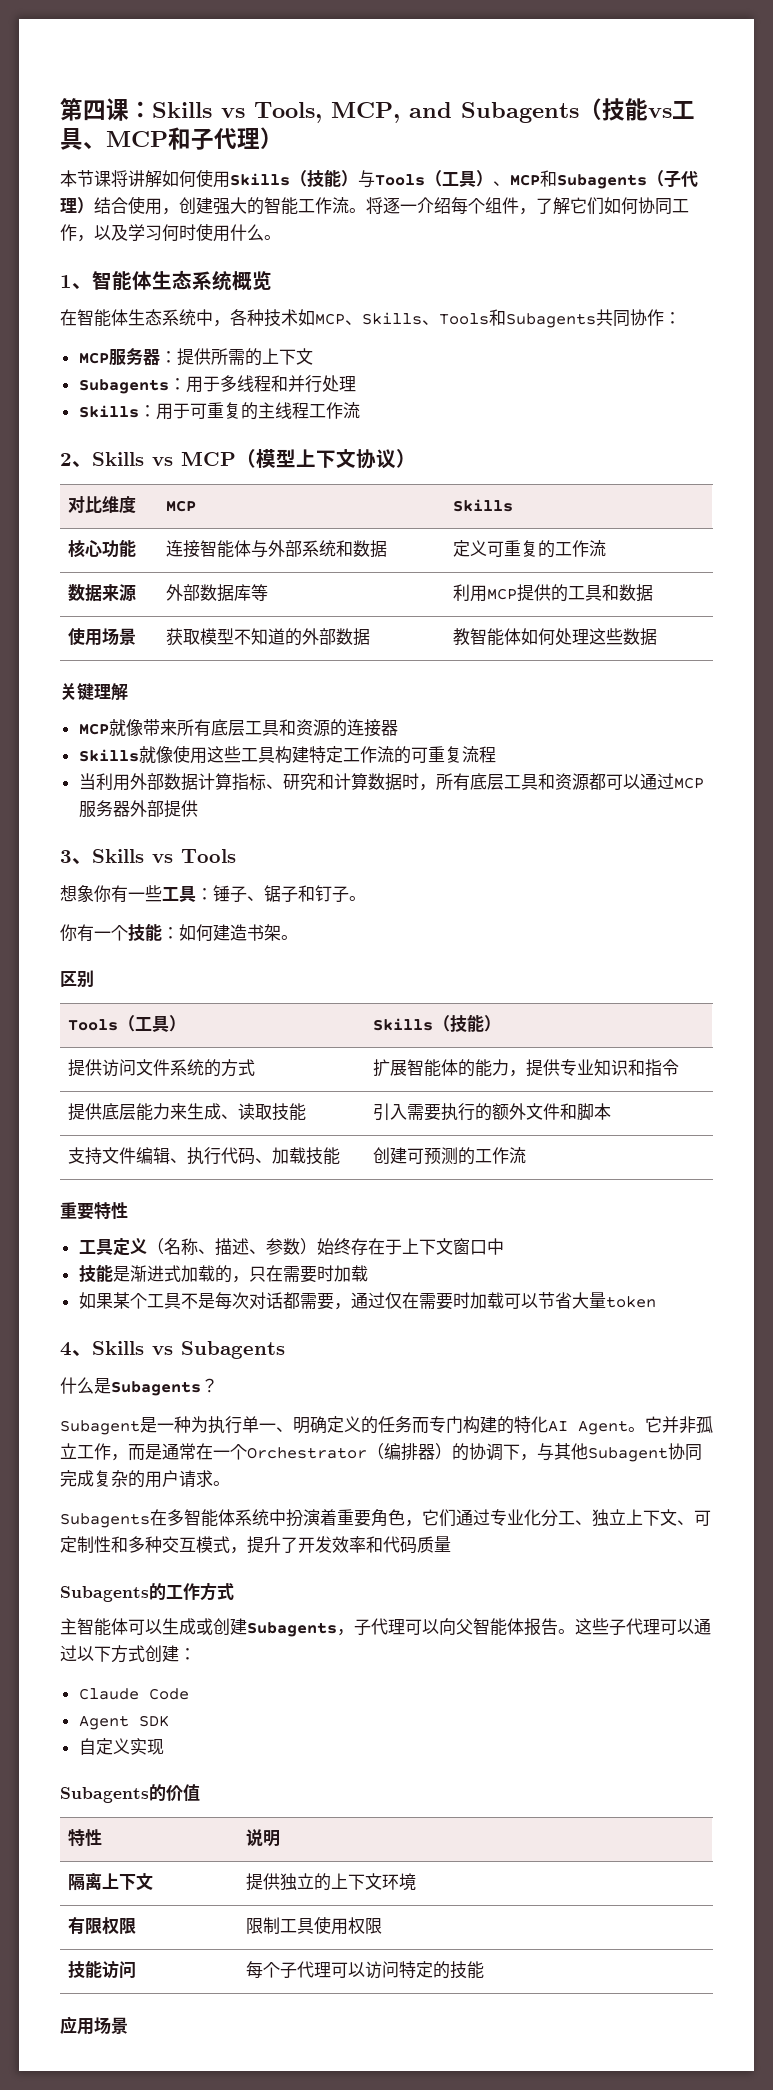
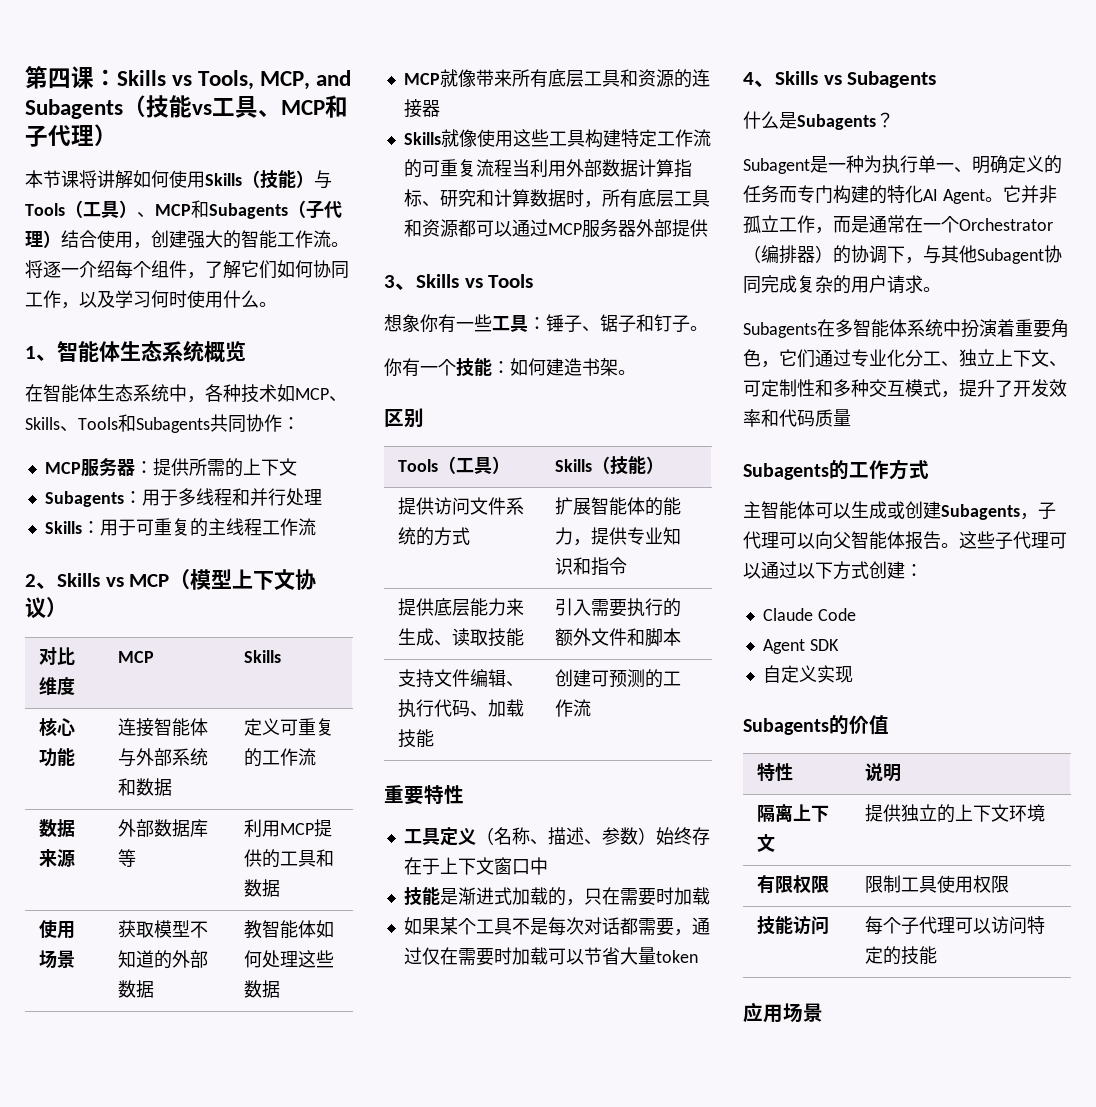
[60,683,128,701] // 关键理解 -> (280, 989) none
(496, 754) // -> (512, 168) none

